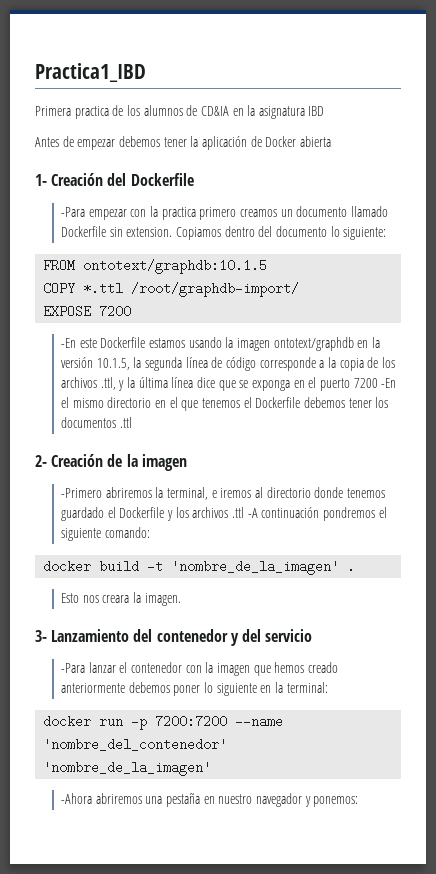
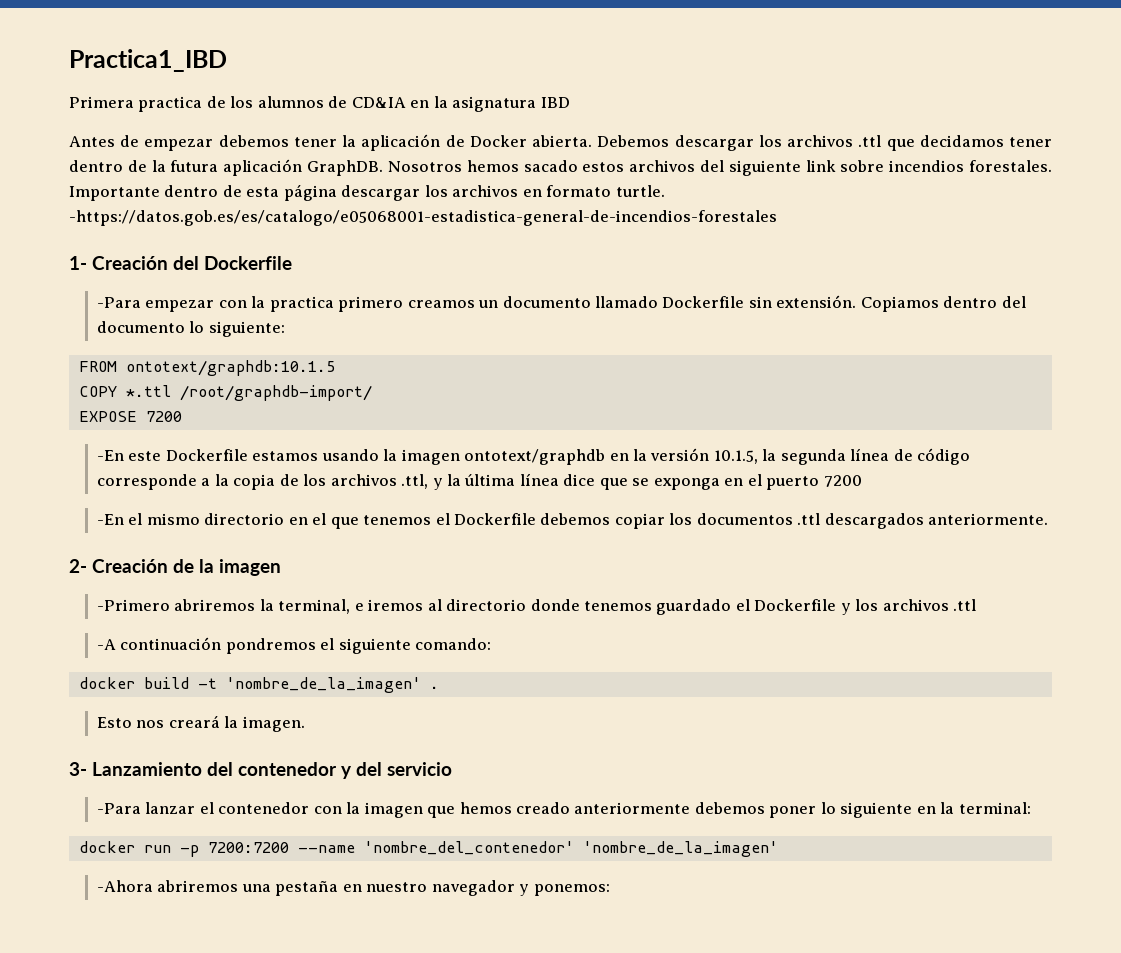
[299,136,331,147] abierta -> [532,135,1053,151] [69,159,1052,176] [69,184,665,201] [69,210,777,226] abierta. Debemos descargar los archivos .ttl que decidamos tener dentro de la futura aplicación GraphDB. Nosotros hemos sacado estos archivos del siguiente link sobre incendios forestales. Importante dentro de esta página descargar los archivos en formato turtle. -https://datos.gob.es/es/catalogo/e05068001-estadistica-general-de-incendios-forestales
[126,227,173,237] extension. -> [776,295,857,308] extensión.
(378, 383) none -> (862, 481) //
[348,398,372,408] tener -> [614,513,665,529] copiar
(132, 422) none -> [824,513,1049,529] descargados anteriormente.
(245, 512) none -> (977, 605) //
[102,595,130,603] creara -> [168,715,220,728] creará

